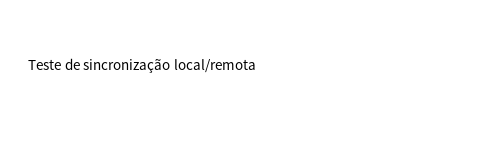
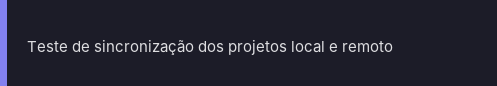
[173,59,256,73] local/remota -> [198,39,394,55] dos projetos local e remoto

